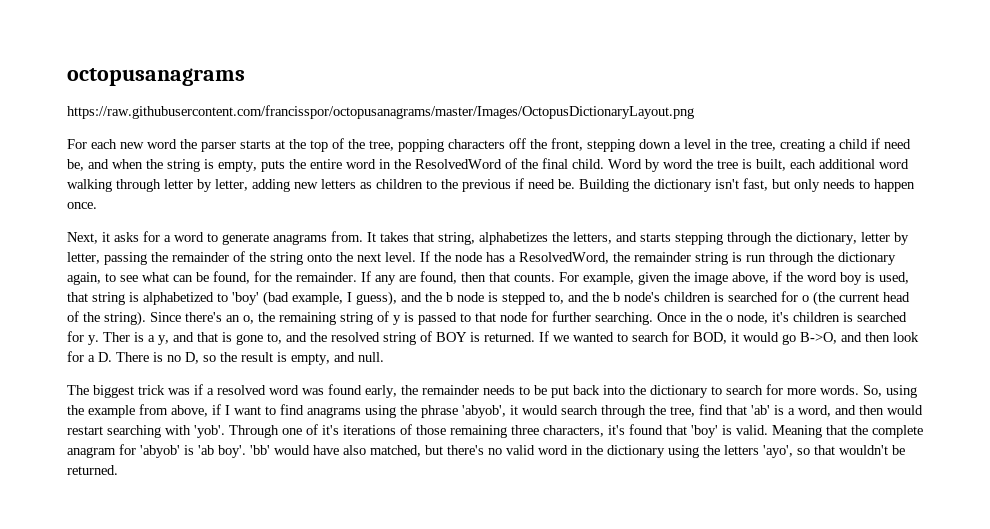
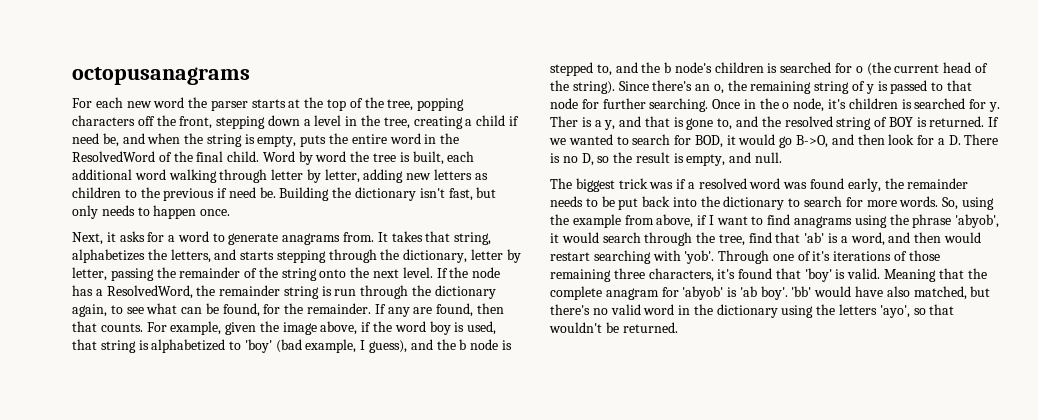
[67,105,694,119] // https://raw.githubusercontent.com/francisspor/octopusanagrams/master/Images/OctopusDictionaryLayout.png -> (250, 76) none

